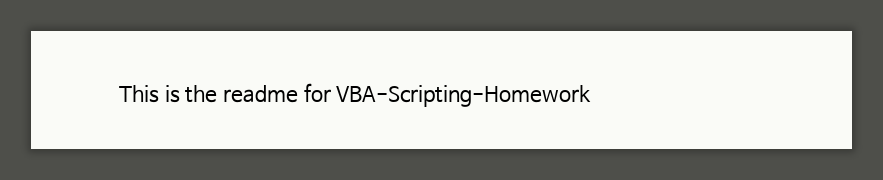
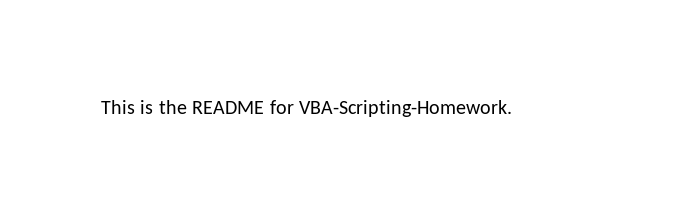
[223,83,592,107] readme for VBA-Scripting-Homework -> [192,100,512,117] README for VBA-Scripting-Homework.

